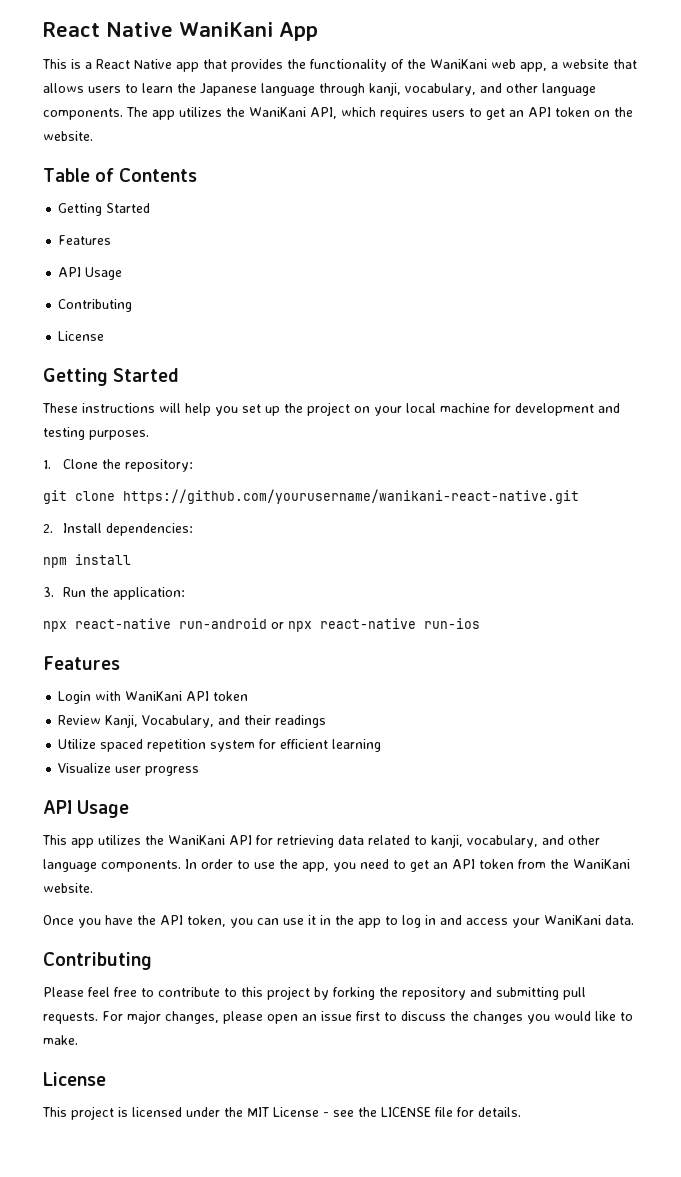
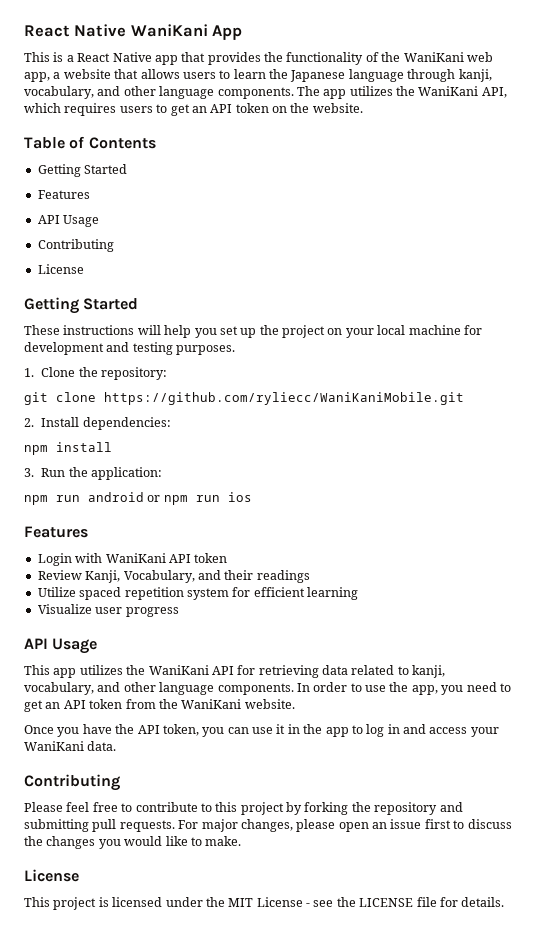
[123,489,579,504] https://github.com/yourusername/wanikani-react-native.git -> [104,392,464,405] https://github.com/ryliecc/WaniKaniMobile.git
[43,618,480,632] npx react-native run-android or npx react-native run-ios -> [24,492,252,505] npm run android or npm run ios

